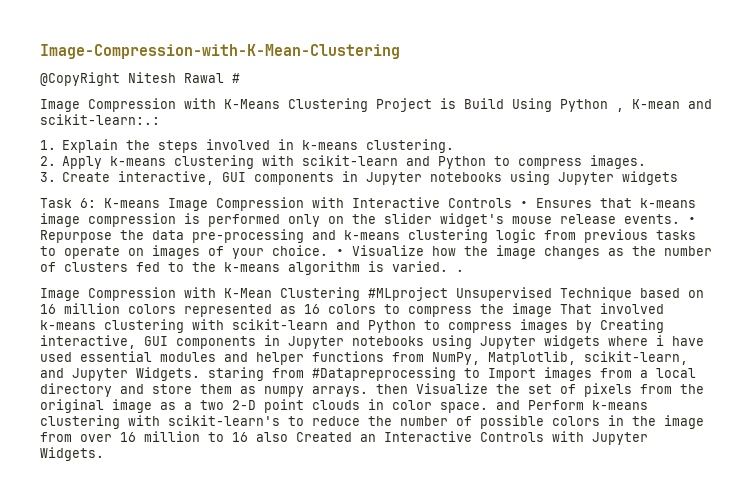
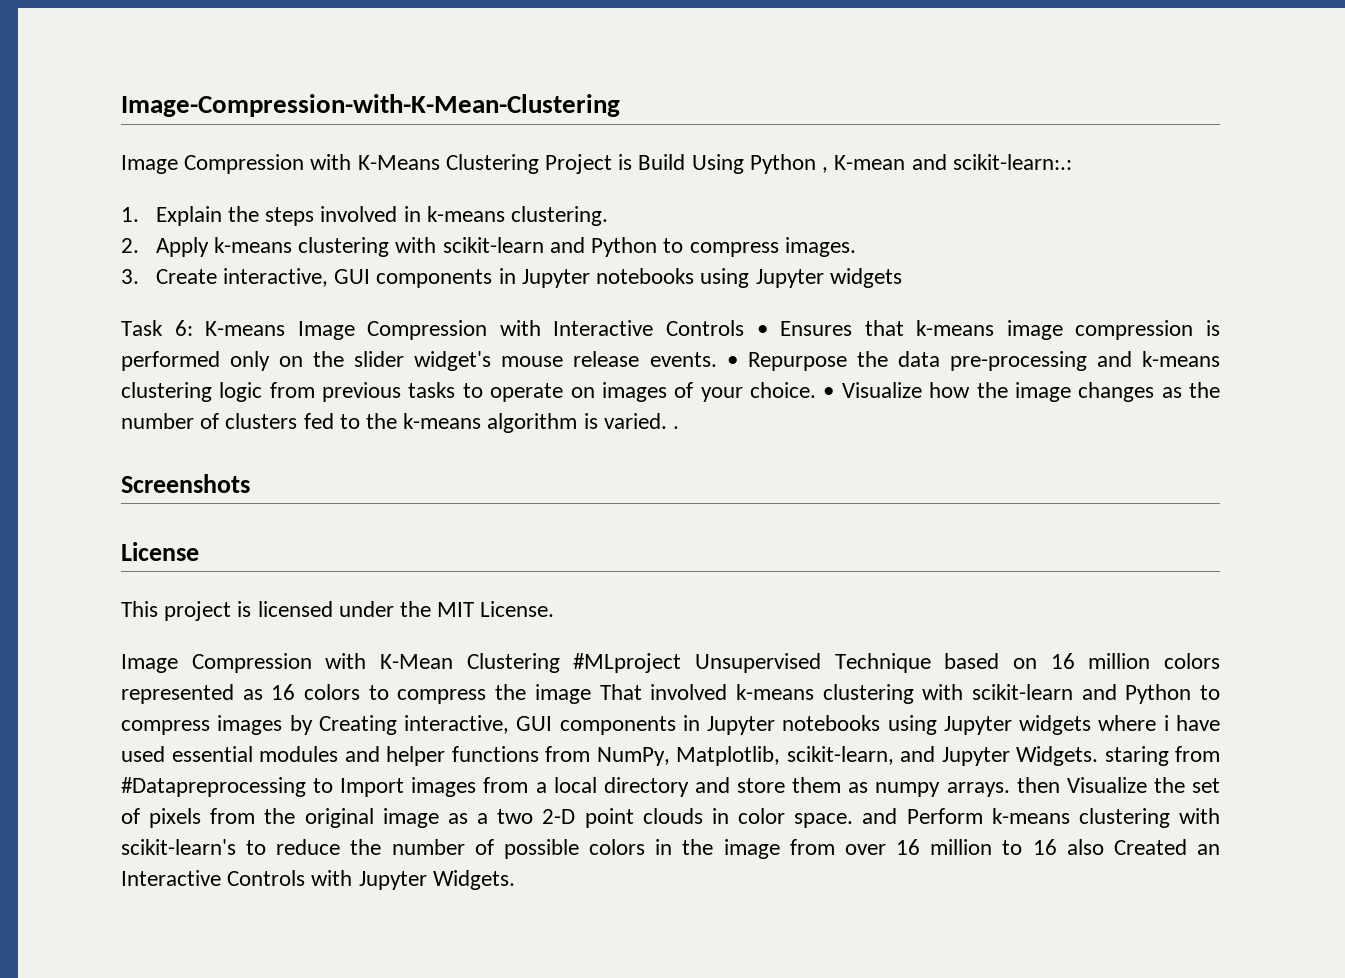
[40,72,240,86] // @CopyRight Nitesh Rawal # -> (620, 105) none
(464, 270) none -> [121,474,250,493] [121,542,199,561] [121,601,555,621] // Screenshots // License // This project is licensed under the MIT License.

